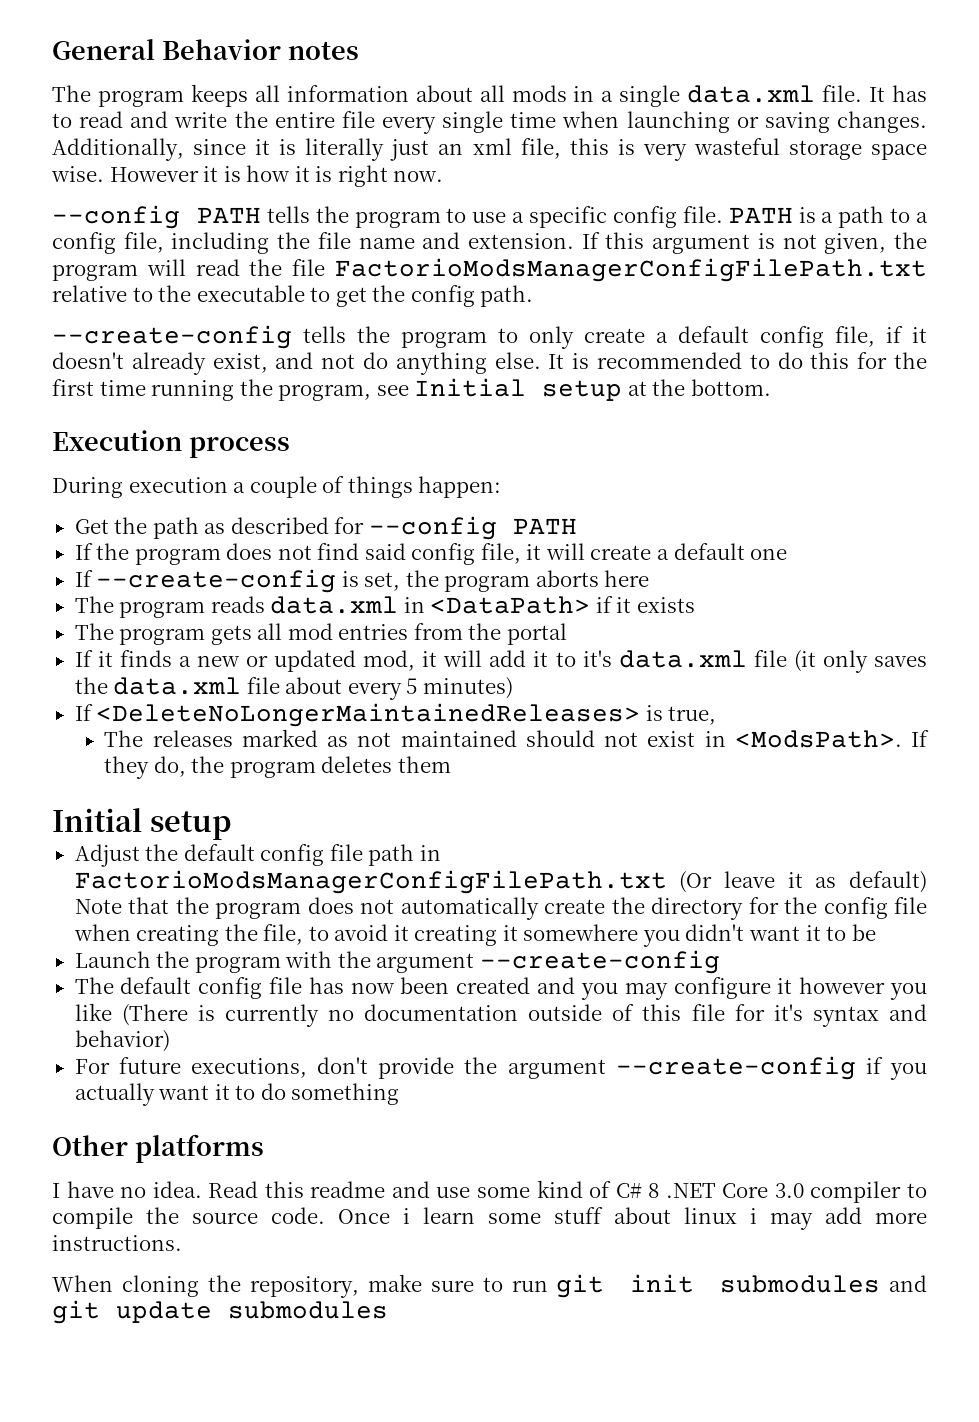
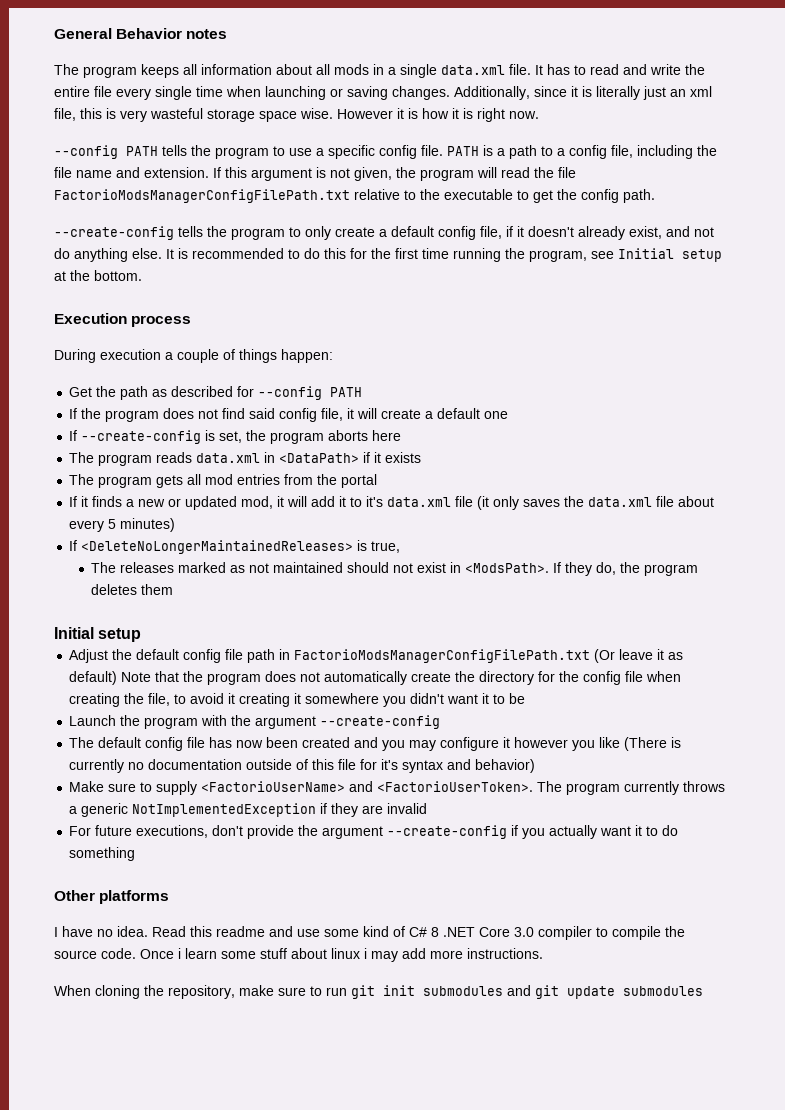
(170, 1041) none -> [69,781,726,795] [69,803,428,817] // Make sure to supply <FactorioUserName> and <FactorioUserToken>. The program currently throws a generic NotImplementedException if they are invalid

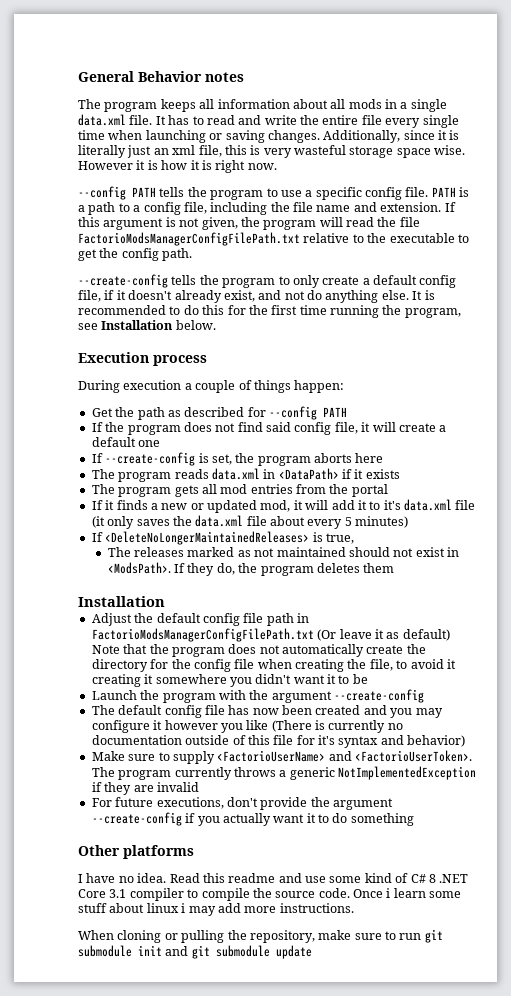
[618,248,722,262] [54,270,142,281] Initial setup at the bottom. -> [101,320,216,330] Installation below.
[54,627,142,642] Initial setup -> [78,596,165,607] Installation
[514,927,534,937] 3.0 -> [109,889,127,898] 3.1
(140, 992) none -> [164,930,225,943] or pulling
[383,985,703,999] init submodules and git update submodules -> [78,945,312,959] submodule init and git submodule update

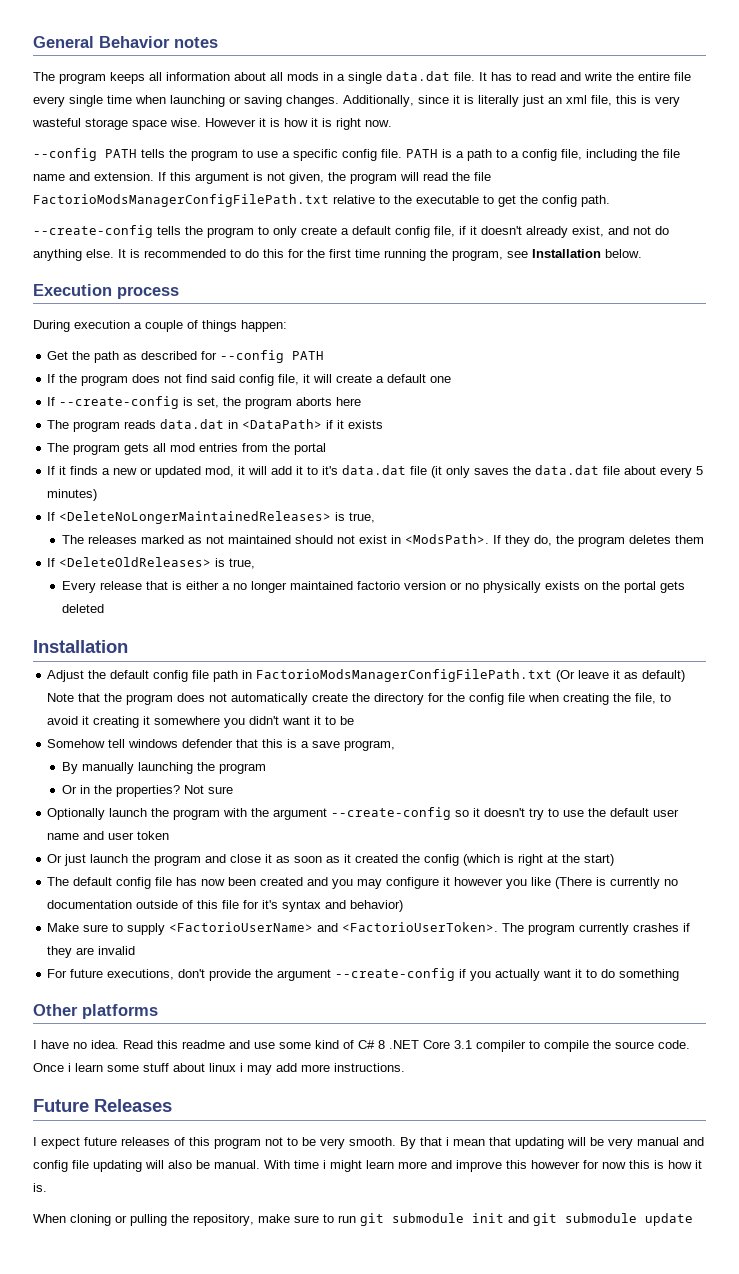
[78,114,126,126] data.xml -> [386,71,450,81] data.dat
[211,468,260,480] data.xml -> [160,419,225,429] data.dat
[404,499,452,511] data.xml -> [342,465,407,475] data.dat
[195,515,244,527] data.xml -> [535,465,600,475] data.dat
(395, 568) none -> [47,557,256,569] [61,581,685,593] [61,604,104,613] // If <DeleteOldReleases> is true, // Every release that is either a no longer maintained factorio version or no physically exists on the portal gets deleted
[91,690,137,700] Launch -> [47,739,396,751] [61,762,266,774] [61,785,233,797] [47,808,148,820] Somehow tell windows defender that this is a save program, // By manually launching the program // Or in the properties? Not sure // Optionally launch
(424, 696) none -> [455,808,680,820] [47,831,170,840] [47,854,615,866] so it doesn't try to use the default user name and user token // Or just launch the program and close it as soon as it created the config (which is right at the start)
[233,766,476,780] throws a generic NotImplementedException -> [633,923,680,932] crashes
(354, 908) none -> [33,1099,172,1112] [33,1137,704,1149] [33,1160,702,1172] [33,1183,47,1192] // Future Releases // I expect future releases of this program not to be very smooth. By that i mean that updating will be very manual and config file updating will also be manual. With time i might learn more and improve this however for now this is how it is.

